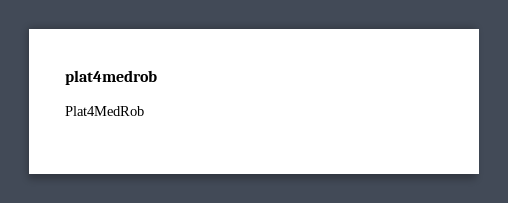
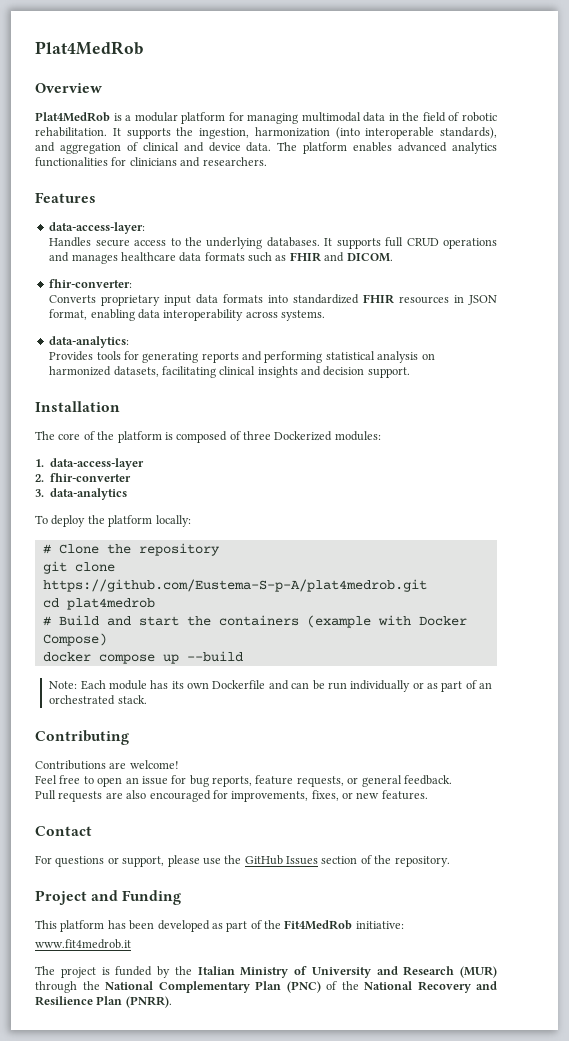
[65,70,157,85] [65,106,144,116] plat4medrob // Plat4MedRob -> [35,41,143,55] [35,83,102,93] [35,112,498,124] [35,127,497,139] [35,142,498,154] [35,157,267,167] [35,192,96,203] [48,222,145,234] [49,237,497,249] [49,252,393,264] [48,279,132,288] [49,294,497,306] [49,309,326,321] [48,336,129,348] [49,351,435,363] [49,366,410,378] [35,401,120,412] [35,431,381,443] [35,458,145,470] [35,473,132,482] [35,488,128,500] [35,515,191,527] [42,543,220,556] [42,561,115,574] [42,579,427,592] [42,598,155,610] [42,615,467,628] [42,633,107,646] [42,651,243,664] [49,680,493,692] [49,695,147,705] [35,730,129,745] [35,760,179,770] [35,775,452,787] [35,790,428,802] [35,826,92,836] [35,855,450,867] [35,890,182,905] [35,920,404,932] [35,939,131,949] [35,966,497,978] [35,981,497,993] [35,996,172,1008] Plat4MedRob // Overview // Plat4MedRob is a modular platform for managing multimodal data in the field of robotic rehabilitation. It supports the ingestion, harmonization (into interoperable standards), and aggregation of clinical and device data. The platform enables advanced analytics functionalities for clinicians and researchers. // Features // data-access-layer: // Handles secure access to the underlying databases. It supports full CRUD operations and manages healthcare data formats such as FHIR and DICOM. // fhir-converter: // Converts proprietary input data formats into standardized FHIR resources in JSON format, enabling data interoperability across systems. // data-analytics: // Provides tools for generating reports and performing statistical analysis on harmonized datasets, facilitating clinical insights and decision support. // Installation // The core of the platform is composed of three Dockerized modules: // 1. data-access-layer // 2. fhir-converter // 3. data-analytics // To deploy the platform locally: // # Clone the repository // git clone https://github.com/Eustema-S-p-A/plat4medrob.git // cd plat4medrob // # Build and start the containers (example with Docker Compose) // docker compose up --build // Note: Each module has its own Dockerfile and can be run individually or as part of an orchestrated stack. // Contributing // Contributions are welcome! // Feel free to open an issue for bug reports, feature requests, or general feedback. // Pull requests are also encouraged for improvements, fixes, or new features. // Contact // For questions or support, please use the GitHub Issues section of the repository. // Project and Funding // This platform has been developed as part of the Fit4MedRob initiative: // www.fit4medrob.it // The project is funded by the Italian Ministry of University and Research (MUR) through the National Complementary Plan (PNC) of the National Recovery and Resilience Plan (PNRR).

